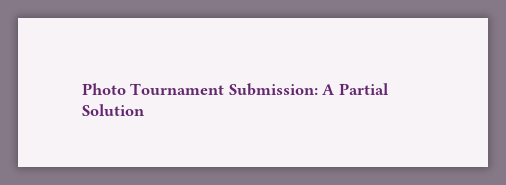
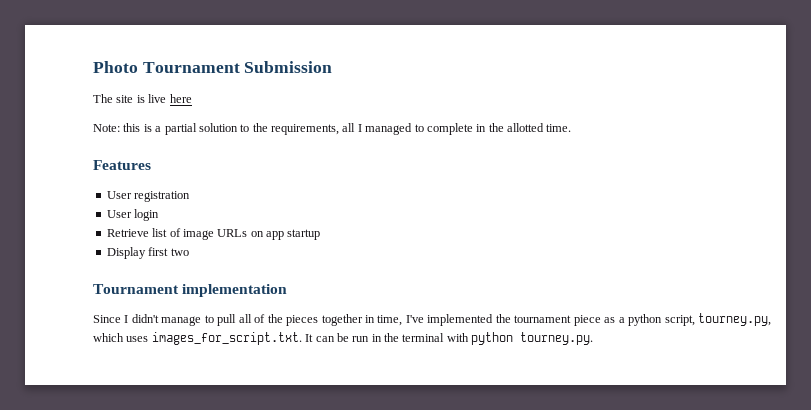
[228,83,389,96] [82,104,145,116] Submission: A Partial Solution -> [244,61,333,73] [93,94,192,103] [93,123,572,135] [93,160,151,170] [106,191,191,202] [106,209,160,221] [106,228,321,240] [106,247,189,259] [93,284,288,297] [93,313,772,326] [93,332,594,345] Submission // The site is live here // Note: this is a partial solution to the requirements, all I managed to complete in the allotted time. // Features // User registration // User login // Retrieve list of image URLs on app startup // Display first two // Tournament implementation // Since I didn't manage to pull all of the pieces together in time, I've implemented the tournament piece as a python script, tourney.py, which uses images_for_script.txt. It can be run in the terminal with python tourney.py.

